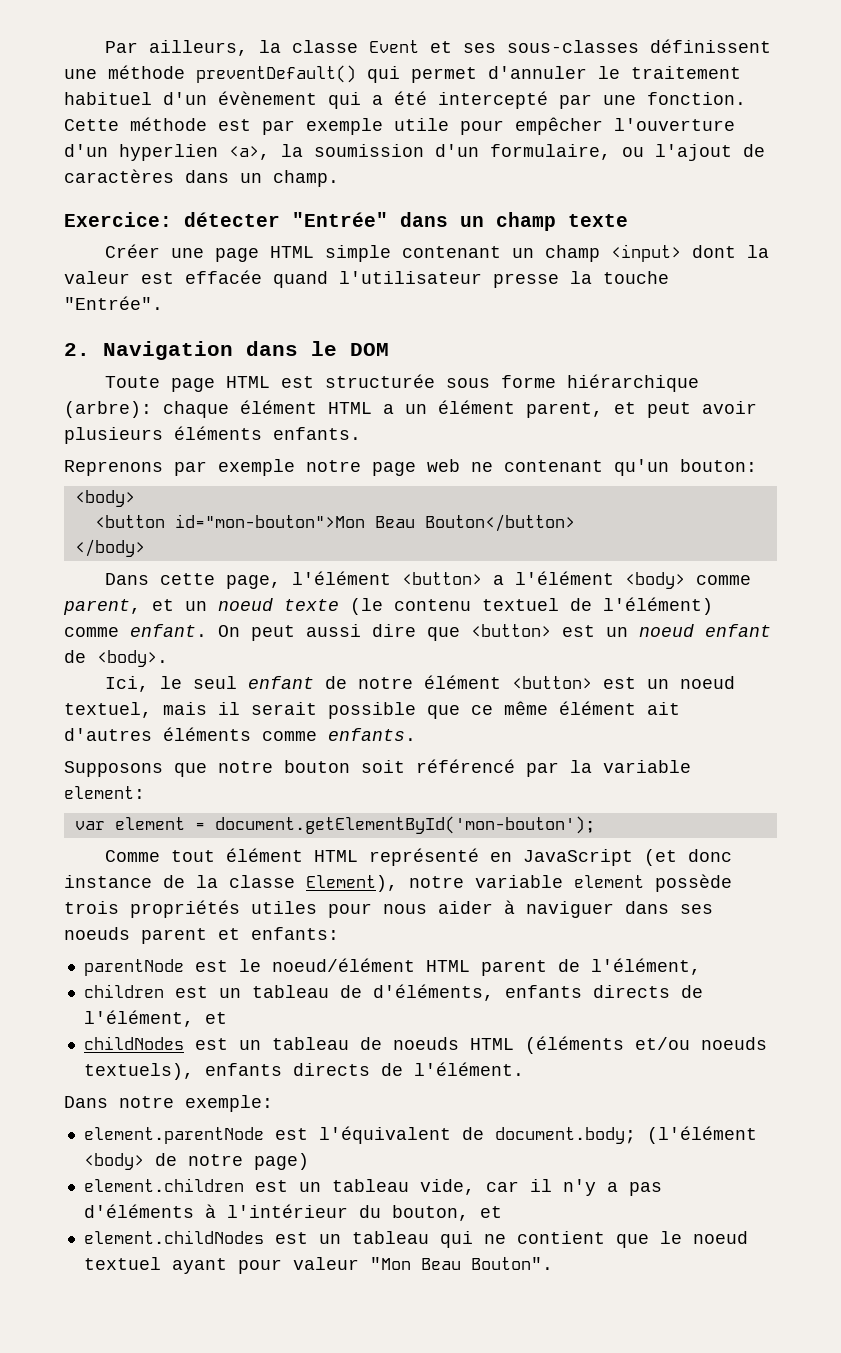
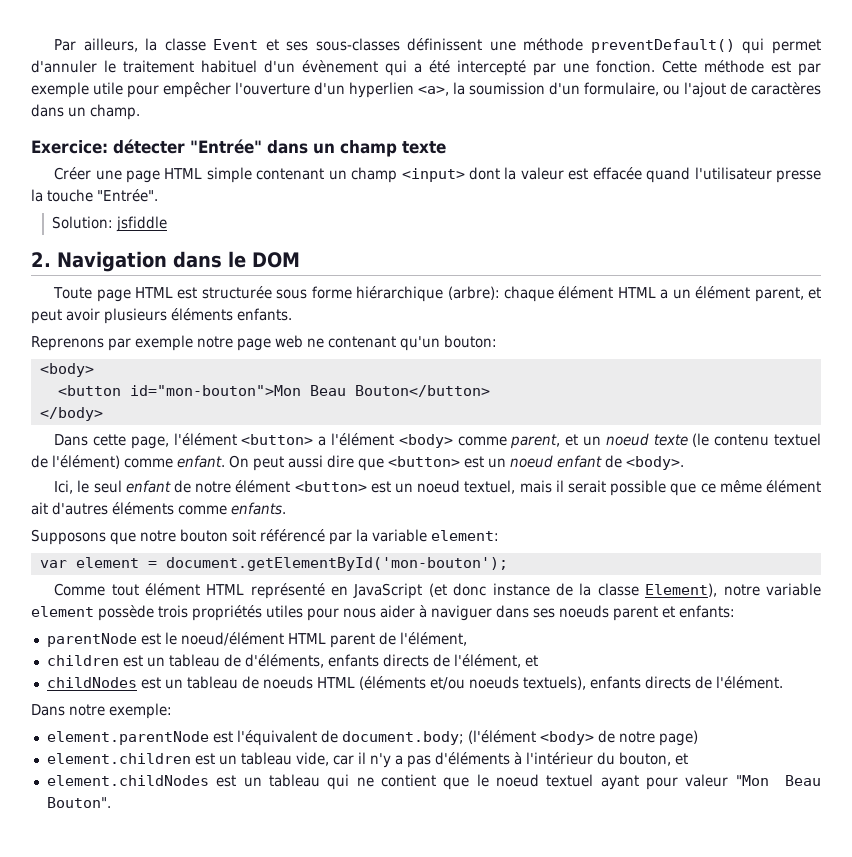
(163, 303) none -> [51,216,167,232] // Solution: jsfiddle

